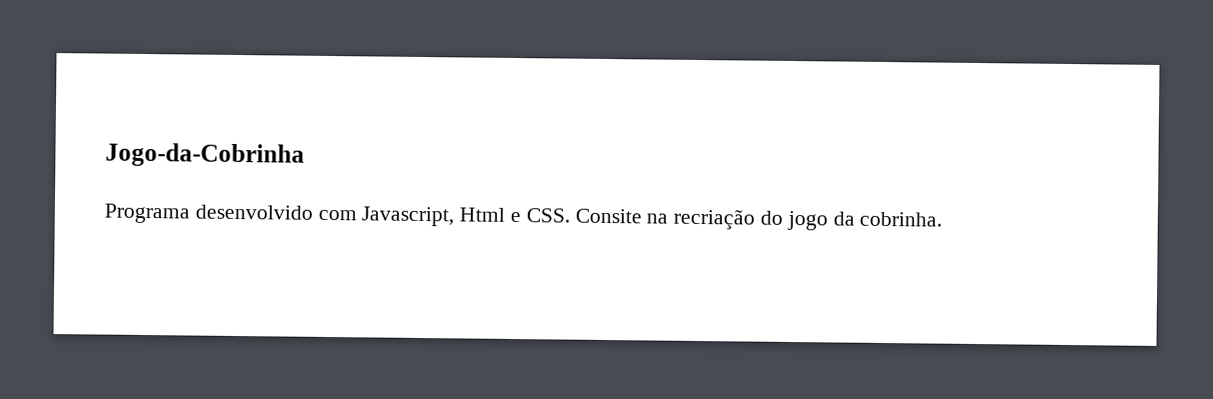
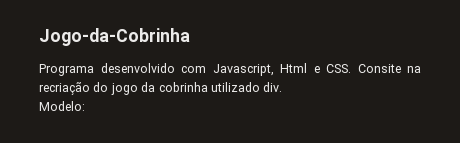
[859,211,943,227] cobrinha. -> [158,82,283,92] [39,101,85,111] cobrinha utilizado div. // Modelo:

